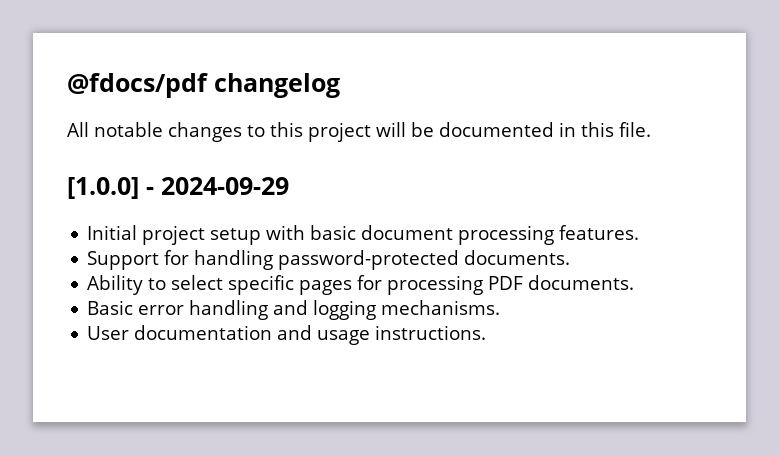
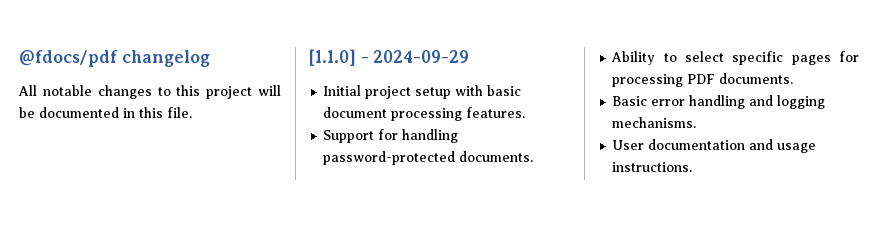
[67,177,139,199] [1.0.0] -> [308,49,356,66] [1.1.0]

